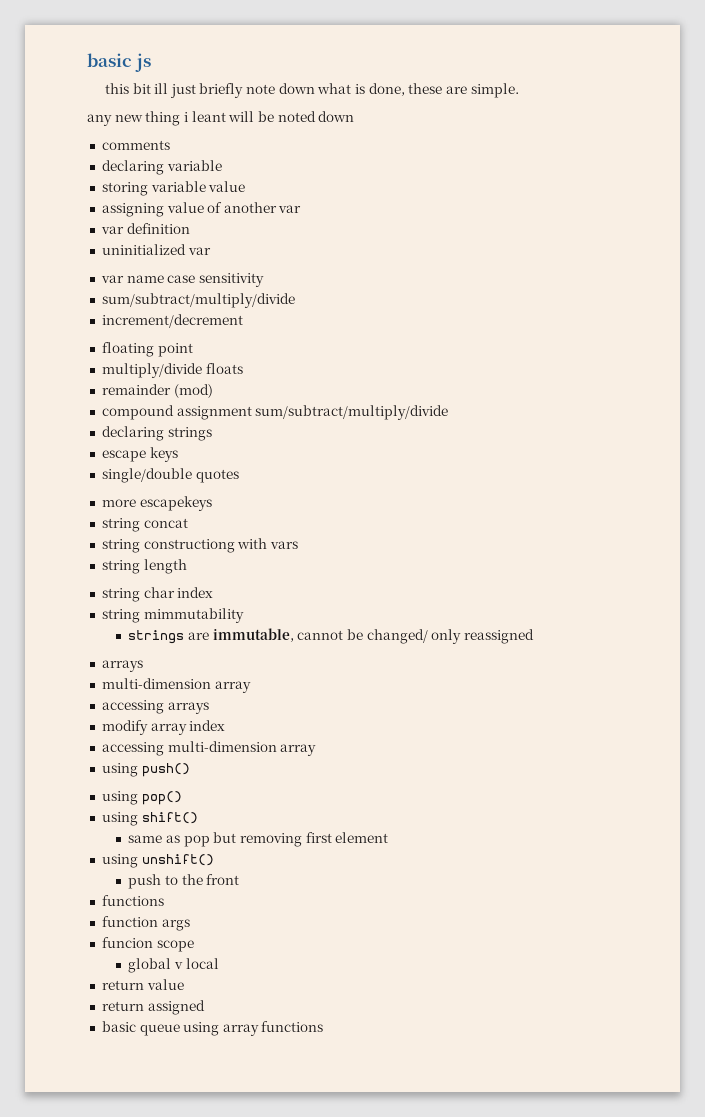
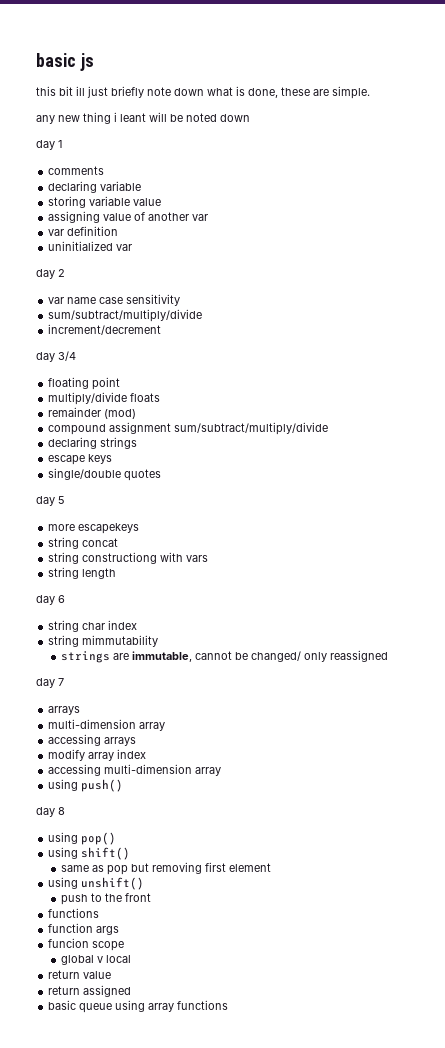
(355, 116) none -> [36,140,62,150] // day 1
(211, 251) none -> [36,269,65,279] // day 2
(243, 321) none -> [36,351,76,362] // day 3/4
(239, 476) none -> [36,496,65,506] // day 5
(187, 566) none -> [36,595,65,605] // day 6
(534, 636) none -> [36,678,64,688] // day 7
(190, 770) none -> [36,807,65,817] // day 8

